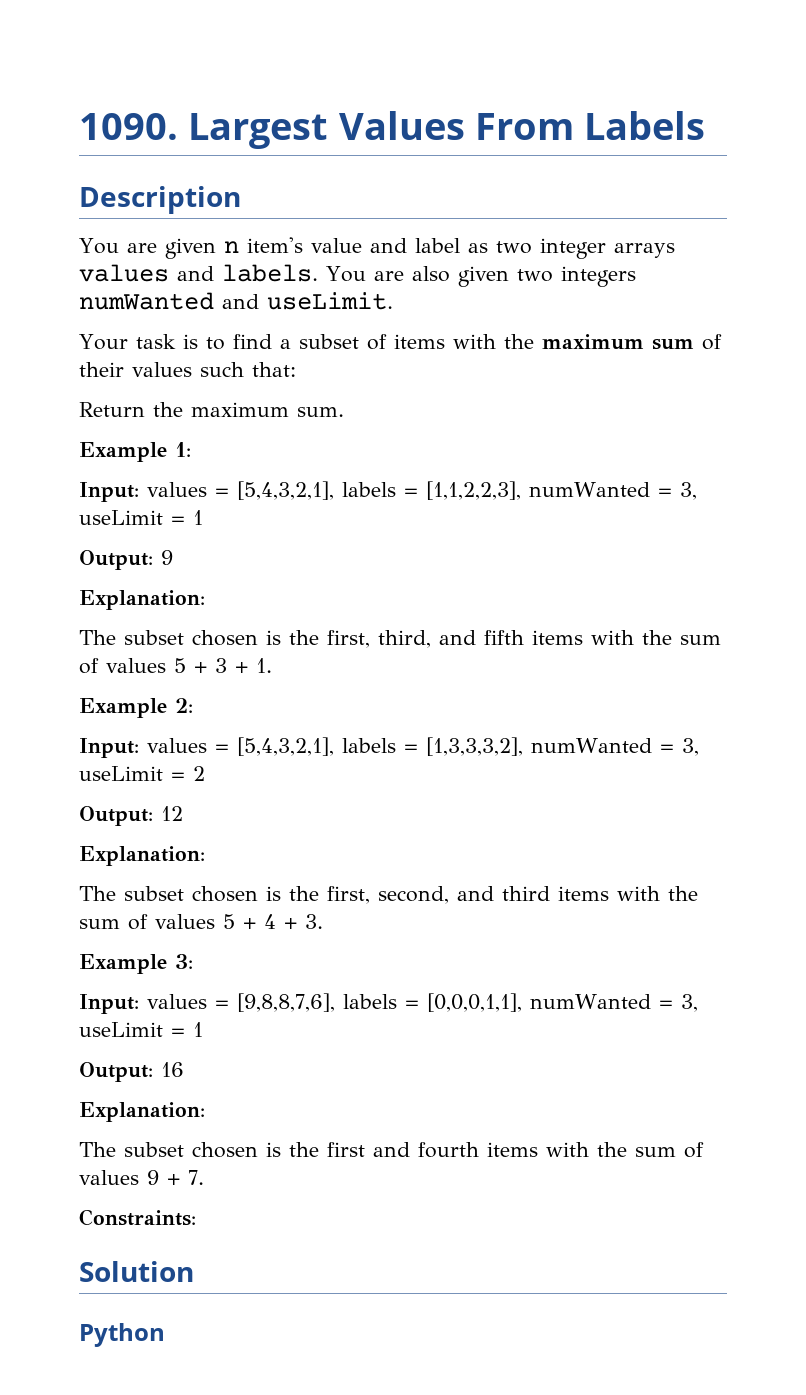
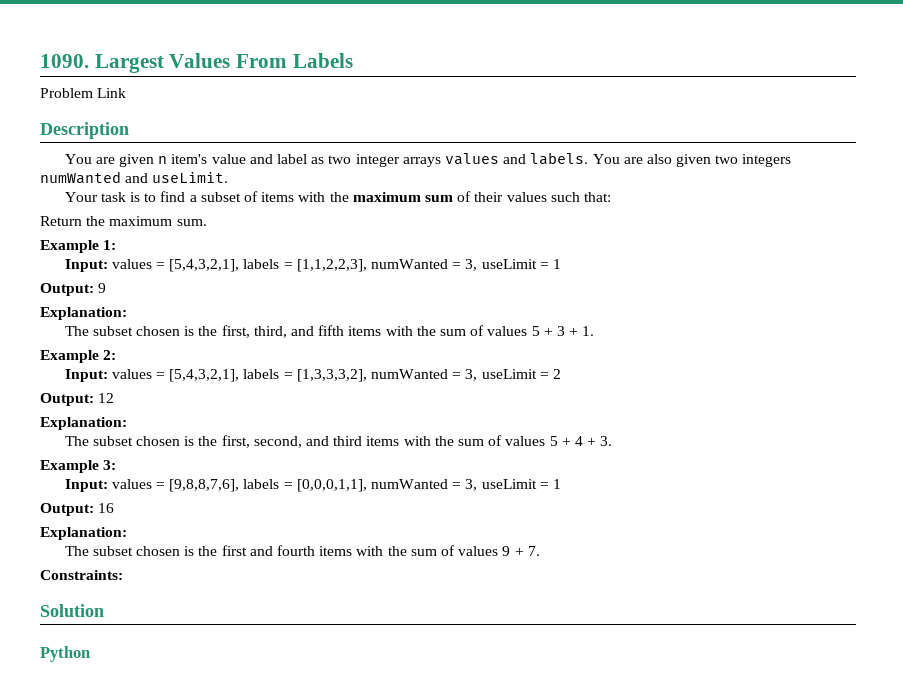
(706, 125) none -> [40,88,127,98] // Problem Link

